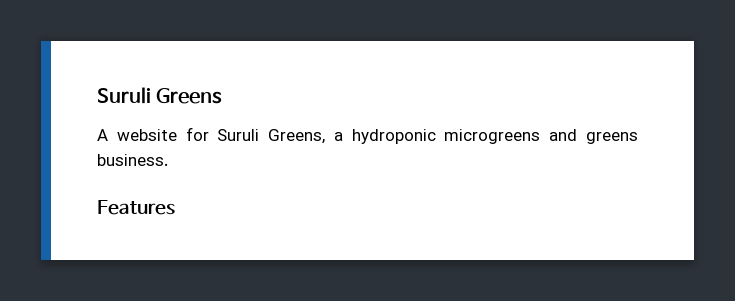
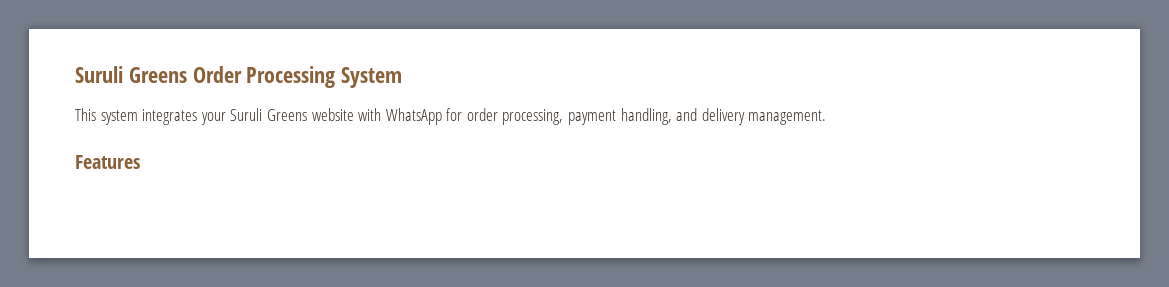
[97,87,223,104] [97,127,638,144] [97,154,168,166] Suruli Greens // A website for Suruli Greens, a hydroponic microgreens and greens business. -> [75,66,403,88] [75,108,827,125] Suruli Greens Order Processing System // This system integrates your Suruli Greens website with WhatsApp for order processing, payment handling, and delivery management.

